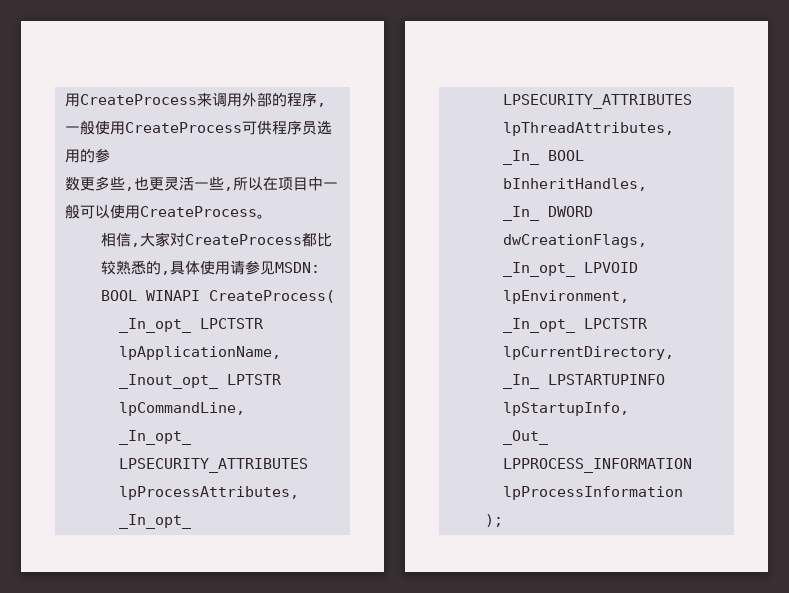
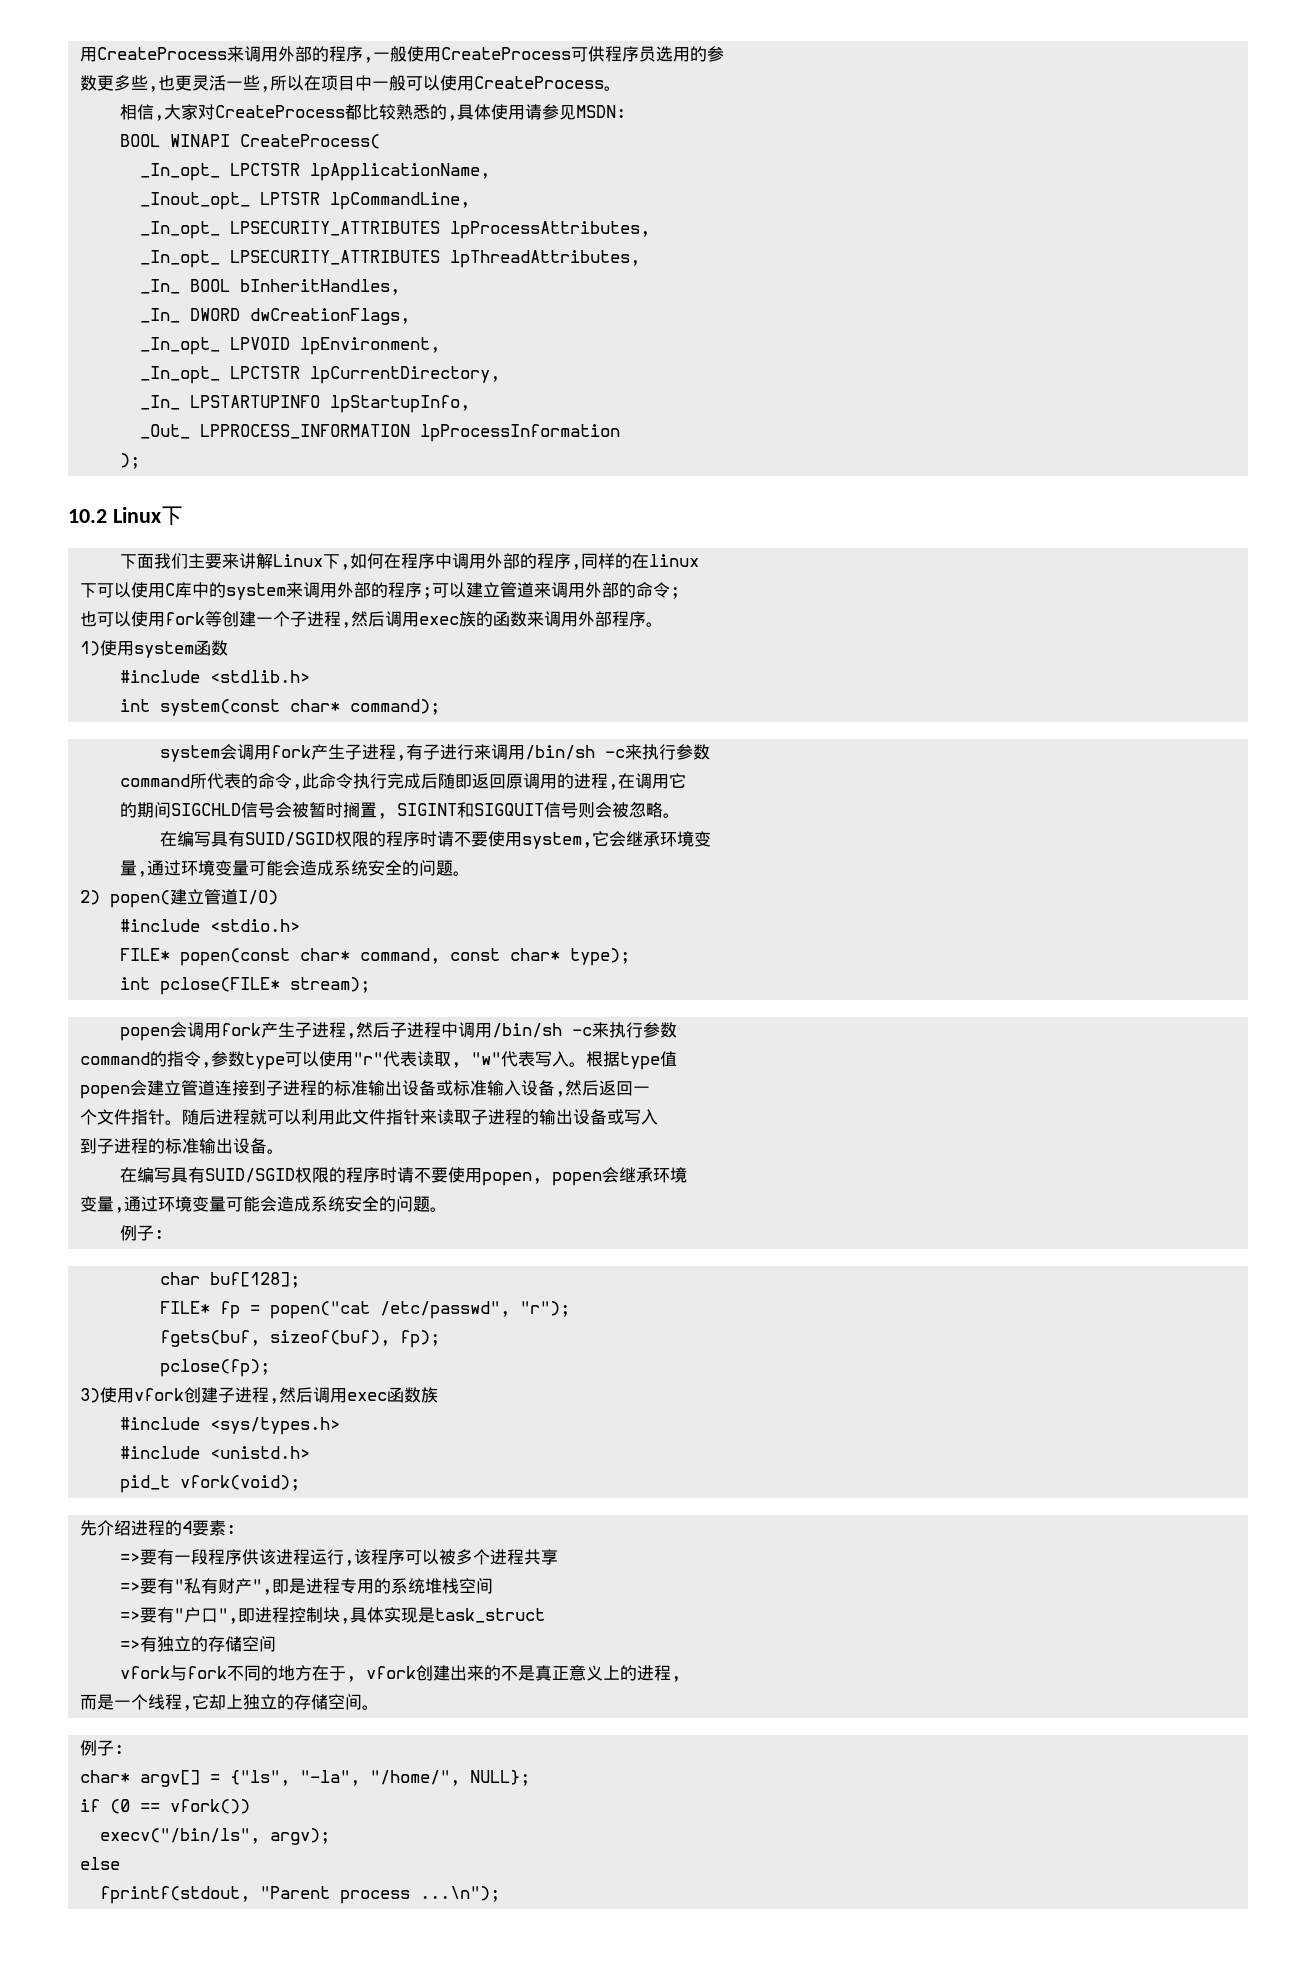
(503, 520) none -> [68,506,183,525] [120,553,699,570] [80,582,680,600] [80,611,663,628] [80,640,228,658] [120,670,310,683] [120,699,440,716] [160,744,710,762] [120,773,686,790] [120,801,680,819] [160,831,711,849] [120,860,470,877] [80,889,278,908] [120,919,300,932] [120,948,630,966] [120,977,370,995] [120,1022,677,1041] [80,1051,677,1070] [80,1080,650,1099] [80,1109,658,1125] [80,1138,284,1154] [120,1167,687,1186] [80,1196,447,1213] [120,1225,164,1241] [160,1272,300,1288] [160,1301,570,1319] [160,1330,440,1348] [160,1359,270,1377] [80,1387,438,1404] [120,1417,340,1435] [120,1446,310,1459] [120,1475,300,1493] [80,1520,236,1536] [120,1549,558,1566] [120,1578,493,1595] [120,1607,545,1624] [120,1636,276,1652] [120,1665,681,1682] [80,1694,379,1711] [80,1740,124,1756] [80,1770,530,1787] [80,1799,250,1814] [100,1828,330,1845] [80,1857,120,1870] [100,1886,500,1904] // 10.2 Linux下 // 下面我们主要来讲解Linux下,如何在程序中调用外部的程序,同样的在linux // 下可以使用C库中的system来调用外部的程序;可以建立管道来调用外部的命令; // 也可以使用fork等创建一个子进程,然后调用exec族的函数来调用外部程序。 // 1)使用system函数 // #include <stdlib.h> // int system(const char* command); // system会调用fork产生子进程,有子进行来调用/bin/sh -c来执行参数 // command所代表的命令,此命令执行完成后随即返回原调用的进程,在调用它 // 的期间SIGCHLD信号会被暂时搁置, SIGINT和SIGQUIT信号则会被忽略。 // 在编写具有SUID/SGID权限的程序时请不要使用system,它会继承环境变 // 量,通过环境变量可能会造成系统安全的问题。 // 2) popen(建立管道I/O) // #include <stdio.h> // FILE* popen(const char* command, const char* type); // int pclose(FILE* stream); // popen会调用fork产生子进程,然后子进程中调用/bin/sh -c来执行参数 // command的指令,参数type可以使用"r"代表读取, "w"代表写入。根据type值 // popen会建立管道连接到子进程的标准输出设备或标准输入设备,然后返回一 // 个文件指针。随后进程就可以利用此文件指针来读取子进程的输出设备或写入 // 到子进程的标准输出设备。 // 在编写具有SUID/SGID权限的程序时请不要使用popen, popen会继承环境 // 变量,通过环境变量可能会造成系统安全的问题。 // 例子: // char buf[128]; // FILE* fp = popen("cat /etc/passwd", "r"); // fgets(buf, sizeof(buf), fp); // pclose(fp); // 3)使用vfork创建子进程,然后调用exec函数族 // #include <sys/types.h> // #include <unistd.h> // pid_t vfork(void); // 先介绍进程的4要素: // =>要有一段程序供该进程运行,该程序可以被多个进程共享 // =>要有"私有财产",即是进程专用的系统堆栈空间 // =>要有"户口",即进程控制块,具体实现是task_struct // =>有独立的存储空间 // vfork与fork不同的地方在于, vfork创建出来的不是真正意义上的进程, // 而是一个线程,它却上独立的存储空间。 // 例子: // char* argv[] = {"ls", "-la", "/home/", NULL}; // if (0 == vfork()) // execv("/bin/ls", argv); // else // fprintf(stdout, "Parent process ...\n");

